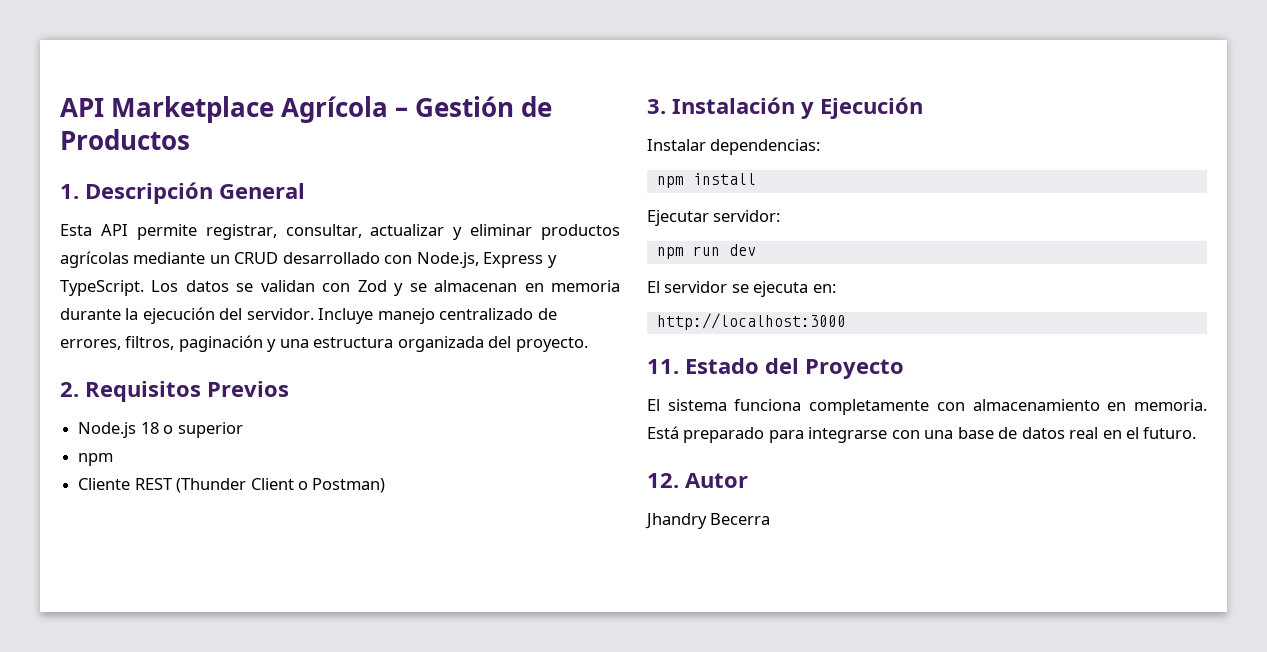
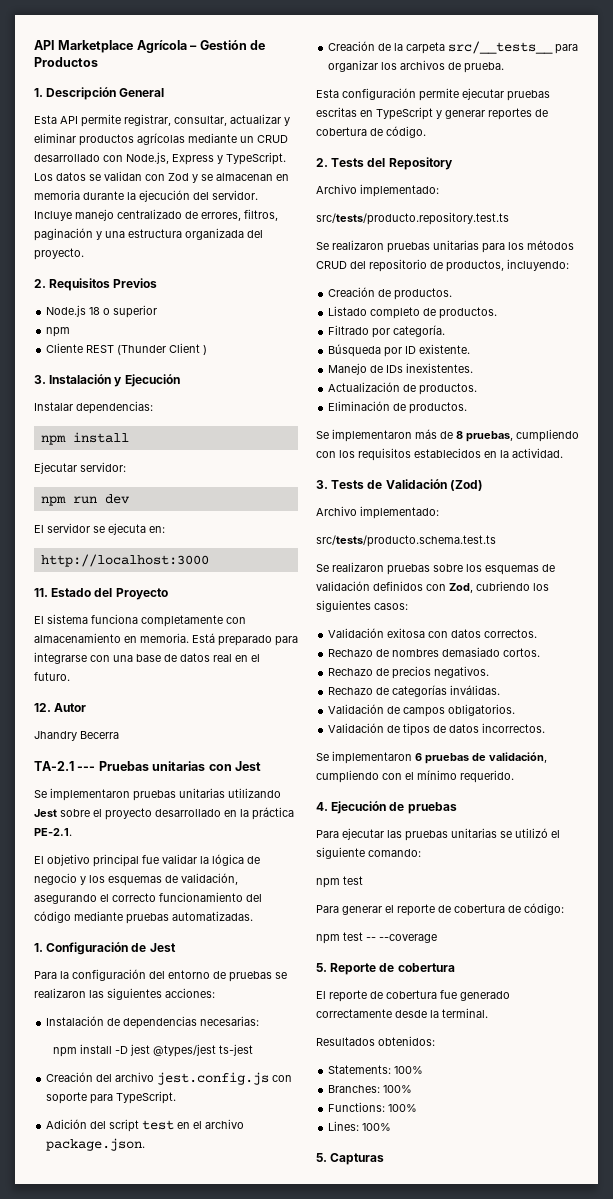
[297,478,386,493] o Postman) -> [203,345,208,355] )
(771, 519) none -> [34,761,261,771] [34,788,281,801] [34,807,294,820] [34,828,72,836] [34,854,260,867] [34,873,238,886] [34,892,262,904] [34,911,253,924] [34,942,176,955] [34,969,287,982] [34,988,215,1000] [46,1016,260,1029] [52,1044,253,1057] [46,1072,293,1085] [46,1091,177,1104] [46,1119,245,1132] [46,1138,146,1151] [328,41,579,54] [328,60,505,73] [316,88,550,101] [316,107,548,120] [316,126,426,138] [316,157,453,170] [316,184,439,197] [316,212,509,225] [316,240,574,253] [316,259,569,272] [328,287,453,300] [328,306,498,319] [328,325,446,338] [328,344,471,357] [328,363,474,375] [328,382,478,395] [328,401,468,414] [316,429,579,442] [316,448,563,461] [316,479,483,491] [316,506,439,519] [316,535,496,547] [316,562,555,575] [316,581,549,593] [316,600,408,612] [328,628,538,638] [328,647,541,657] [328,666,490,679] [328,685,501,697] [328,704,516,717] [328,723,546,736] [316,751,547,764] [316,770,514,783] [316,801,457,814] [316,828,560,841] [316,847,421,859] [316,876,363,888] [316,903,564,916] [316,932,437,944] [316,963,455,975] [316,990,510,1002] [316,1008,488,1018] [316,1036,435,1046] [328,1065,424,1074] [328,1085,413,1093] [328,1102,418,1112] [328,1121,392,1131] [316,1153,385,1165] // TA-2.1 --- Pruebas unitarias con Jest // Se implementaron pruebas unitarias utilizando Jest sobre el proyecto desarrollado en la práctica PE-2.1. // El objetivo principal fue validar la lógica de negocio y los esquemas de validación, asegurando el correcto funcionamiento del código mediante pruebas automatizadas. // 1. Configuración de Jest // Para la configuración del entorno de pruebas se realizaron las siguientes acciones: // Instalación de dependencias necesarias: // npm install -D jest @types/jest ts-jest // Creación del archivo jest.config.js con soporte para TypeScript. // Adición del script test en el archivo package.json. // Creación de la carpeta src/__tests__ para organizar los archivos de prueba. // Esta configuración permite ejecutar pruebas escritas en TypeScript y generar reportes de cobertura de código. // 2. Tests del Repository // Archivo implementado: // src/tests/producto.repository.test.ts // Se realizaron pruebas unitarias para los métodos CRUD del repositorio de productos, incluyendo: // Creación de productos. // Listado completo de productos. // Filtrado por categoría. // Búsqueda por ID existente. // Manejo de IDs inexistentes. // Actualización de productos. // Eliminación de productos. // Se implementaron más de 8 pruebas, cumpliendo con los requisitos establecidos en la actividad. // 3. Tests de Validación (Zod) // Archivo implementado: // src/tests/producto.schema.test.ts // Se realizaron pruebas sobre los esquemas de validación definidos con Zod, cubriendo los siguientes casos: // Validación exitosa con datos correctos. // Rechazo de nombres demasiado cortos. // Rechazo de precios negativos. // Rechazo de categorías inválidas. // Validación de campos obligatorios. // Validación de tipos de datos incorrectos. // Se implementaron 6 pruebas de validación, cumpliendo con el mínimo requerido. // 4. Ejecución de pruebas // Para ejecutar las pruebas unitarias se utilizó el siguiente comando: // npm test // Para generar el reporte de cobertura de código: // npm test -- --coverage // 5. Reporte de cobertura // El reporte de cobertura fue generado correctamente desde la terminal. // Resultados obtenidos: // Statements: 100% // Branches: 100% // Functions: 100% // Lines: 100% // 5. Capturas

